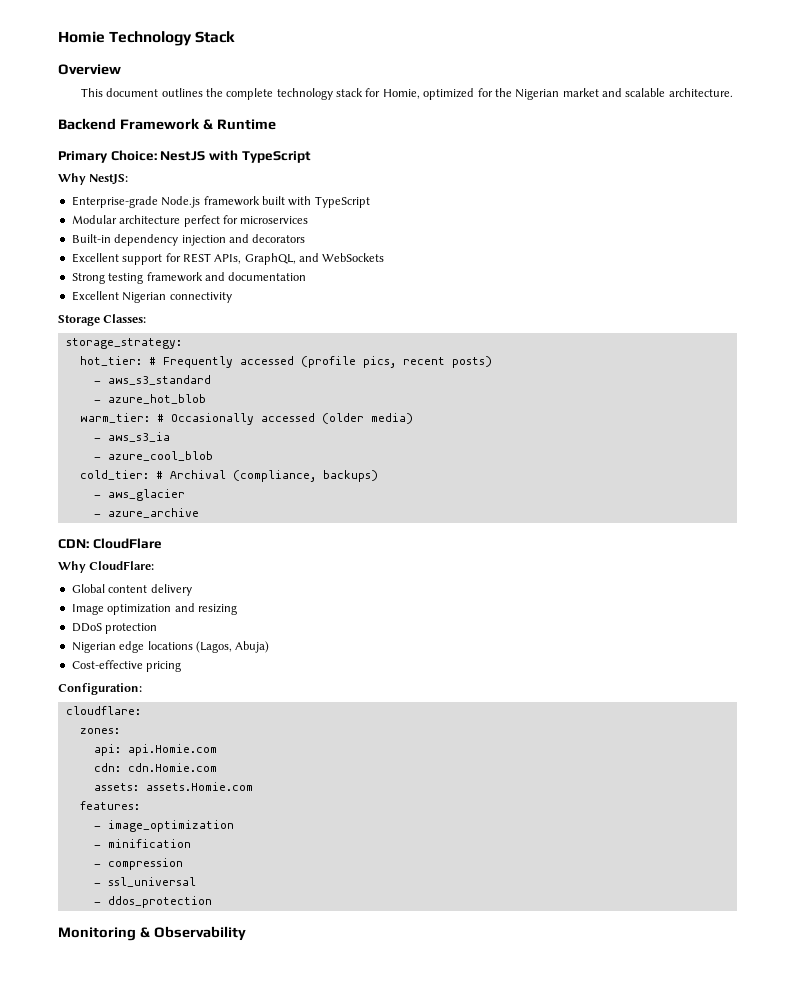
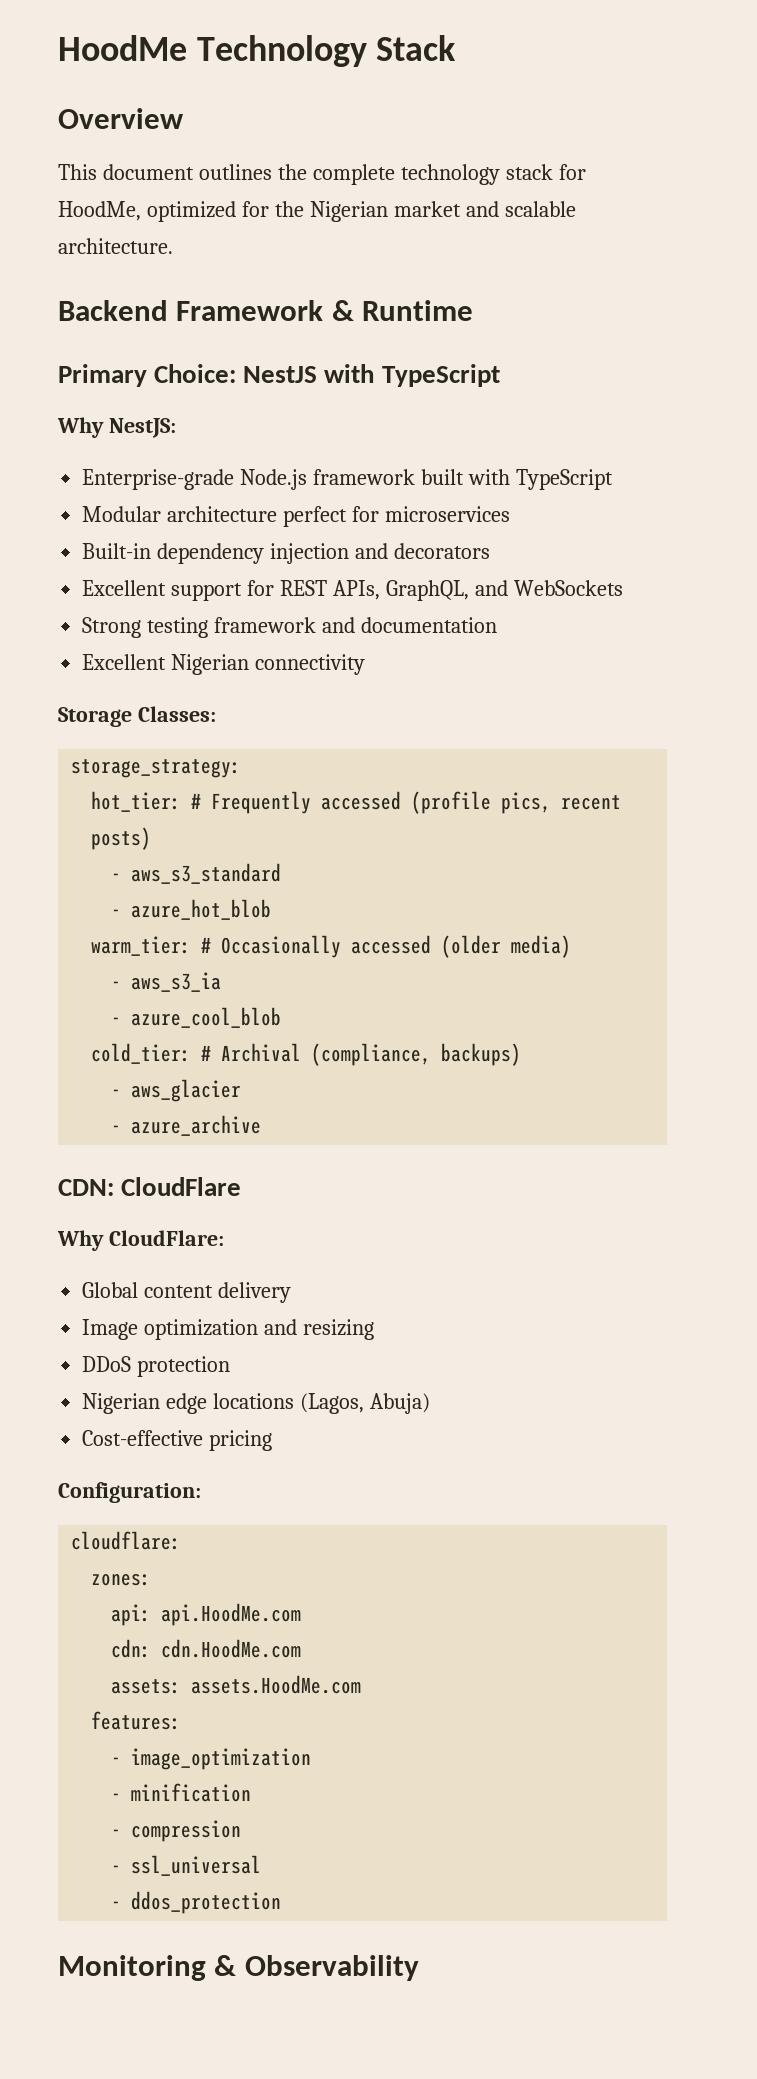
[58,31,105,43] Homie -> [58,35,187,61] HoodMe
[382,89,420,99] Homie, -> [58,201,141,221] HoodMe,
[127,744,217,756] api.Homie.com -> [161,1603,302,1626] api.HoodMe.com
[127,763,217,772] cdn.Homie.com -> [161,1639,302,1658] cdn.HoodMe.com
[145,782,253,791] assets.Homie.com -> [191,1675,362,1694] assets.HoodMe.com

